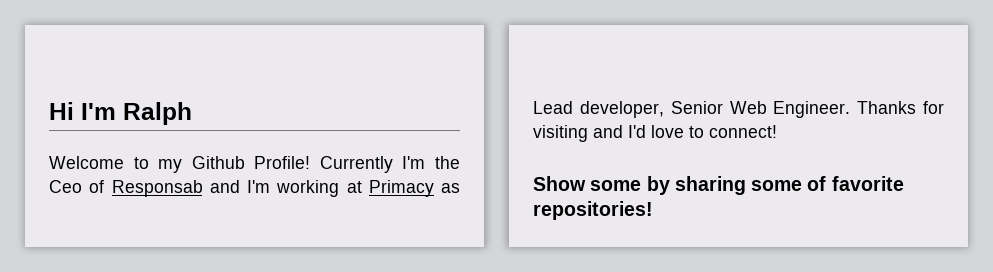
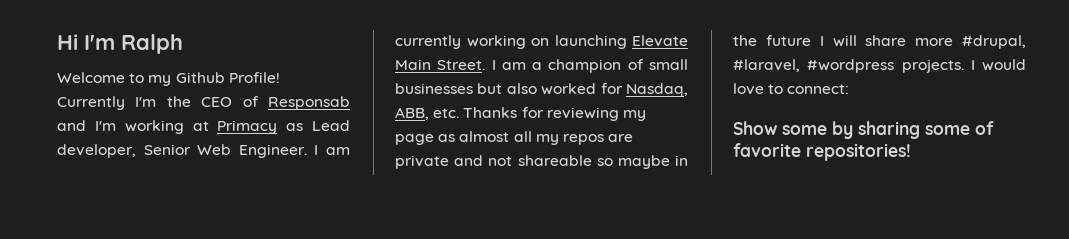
[49,180,82,193] Ceo -> [201,97,233,107] CEO
[857,101,944,114] [533,125,646,142] Thanks for visiting and I'd -> [314,145,350,155] [395,35,688,49] [395,59,688,73] [395,83,688,97] [395,107,646,121] [395,131,634,145] [395,155,688,169] [733,35,1026,49] [733,59,1026,73] I am currently working on launching Elevate Main Street. I am a champion of small businesses but also worked for Nasdaq, ABB, etc. Thanks for reviewing my page as almost all my repos are private and not shareable so maybe in the future I will share more #drupal, #laravel, #wordpress projects. I would
[709,125,777,138] connect! -> [787,84,850,94] connect:

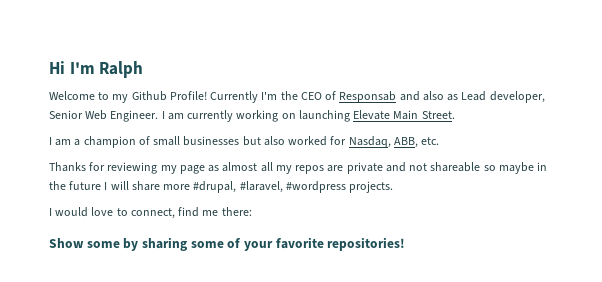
[94,120,278,134] I'm working at Primacy -> [422,91,444,101] also
(486, 65) none -> (455, 115) //
(460, 113) none -> (440, 141) //
(964, 66) none -> (394, 187) //
[787,84,850,94] connect: -> [130,207,252,219] connect, find me there:
(994, 128) none -> [243,241,273,251] your

